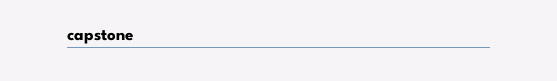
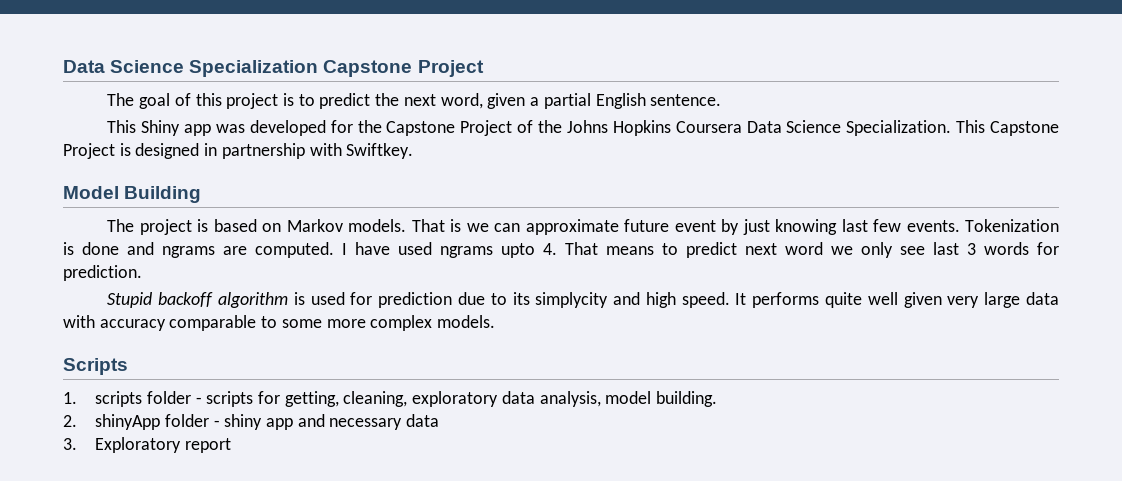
[67,30,133,44] capstone -> [63,60,484,77] [107,93,722,109] [107,120,1060,136] [63,143,414,159] [63,186,202,203] [107,219,1060,235] [63,242,1059,258] [63,265,142,281] [107,292,1059,308] [63,315,496,331] [63,358,128,375] [63,391,718,407] [63,414,440,430] [63,437,231,453] Data Science Specialization Capstone Project // The goal of this project is to predict the next word, given a partial English sentence. // This Shiny app was developed for the Capstone Project of the Johns Hopkins Coursera Data Science Specialization. This Capstone Project is designed in partnership with Swiftkey. // Model Building // The project is based on Markov models. That is we can approximate future event by just knowing last few events. Tokenization is done and ngrams are computed. I have used ngrams upto 4. That means to predict next word we only see last 3 words for prediction. // Stupid backoff algorithm is used for prediction due to its simplycity and high speed. It performs quite well given very large data with accuracy comparable to some more complex models. // Scripts // 1. scripts folder - scripts for getting, cleaning, exploratory data analysis, model building. // 2. shinyApp folder - shiny app and necessary data // 3. Exploratory report

